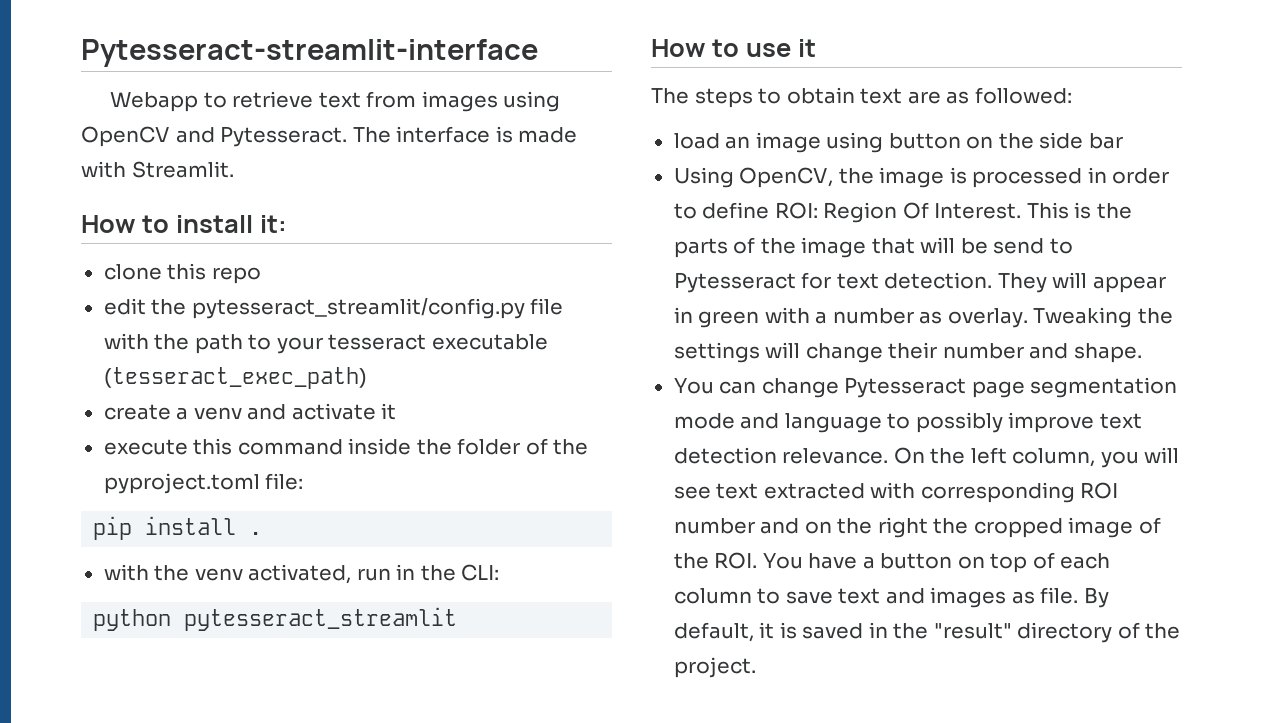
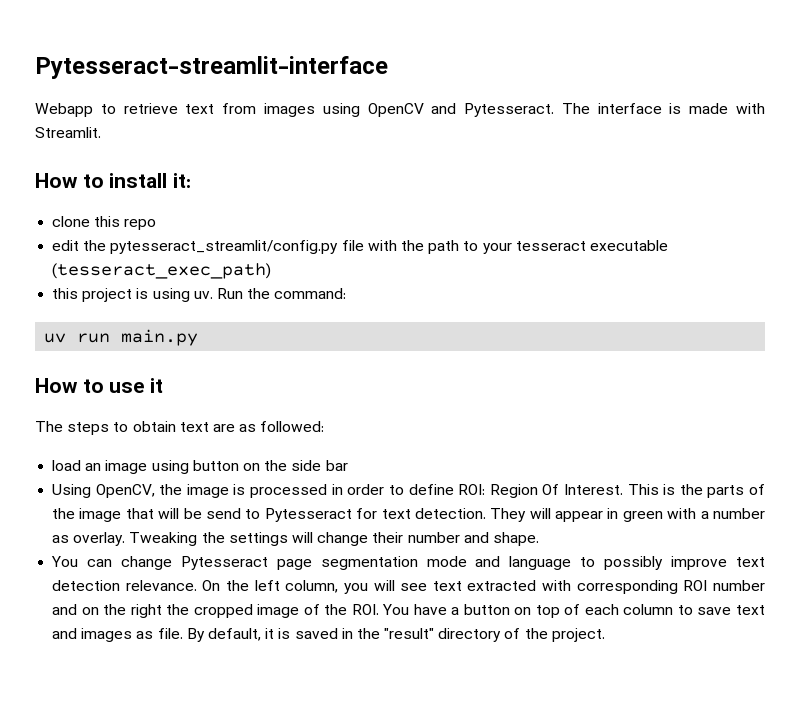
[103,403,397,420] [103,438,589,455] [103,473,304,494] [93,516,263,540] [103,564,500,584] [93,607,458,631] create a venv and activate it // execute this command inside the folder of the pyproject.toml file: // pip install . // with the venv activated, run in the CLI: // python pytesseract_streamlit -> [52,288,347,302] [44,329,199,346] this project is using uv. Run the command: // uv run main.py

